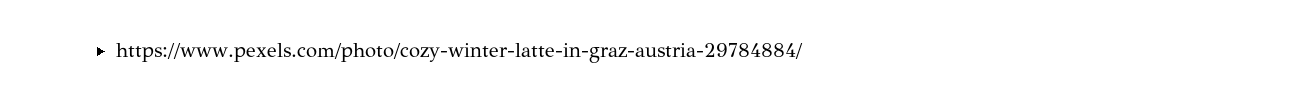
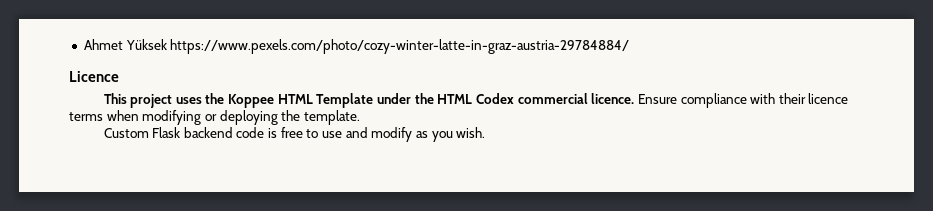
(115, 53) none -> [83,39,167,50] Ahmet Yüksek
(803, 53) none -> [69,71,119,82] [103,93,849,108] [69,110,360,125] [103,127,486,142] // Licence // This project uses the Koppee HTML Template under the HTML Codex commercial licence. Ensure compliance with their licence terms when modifying or deploying the template. // Custom Flask backend code is free to use and modify as you wish.

